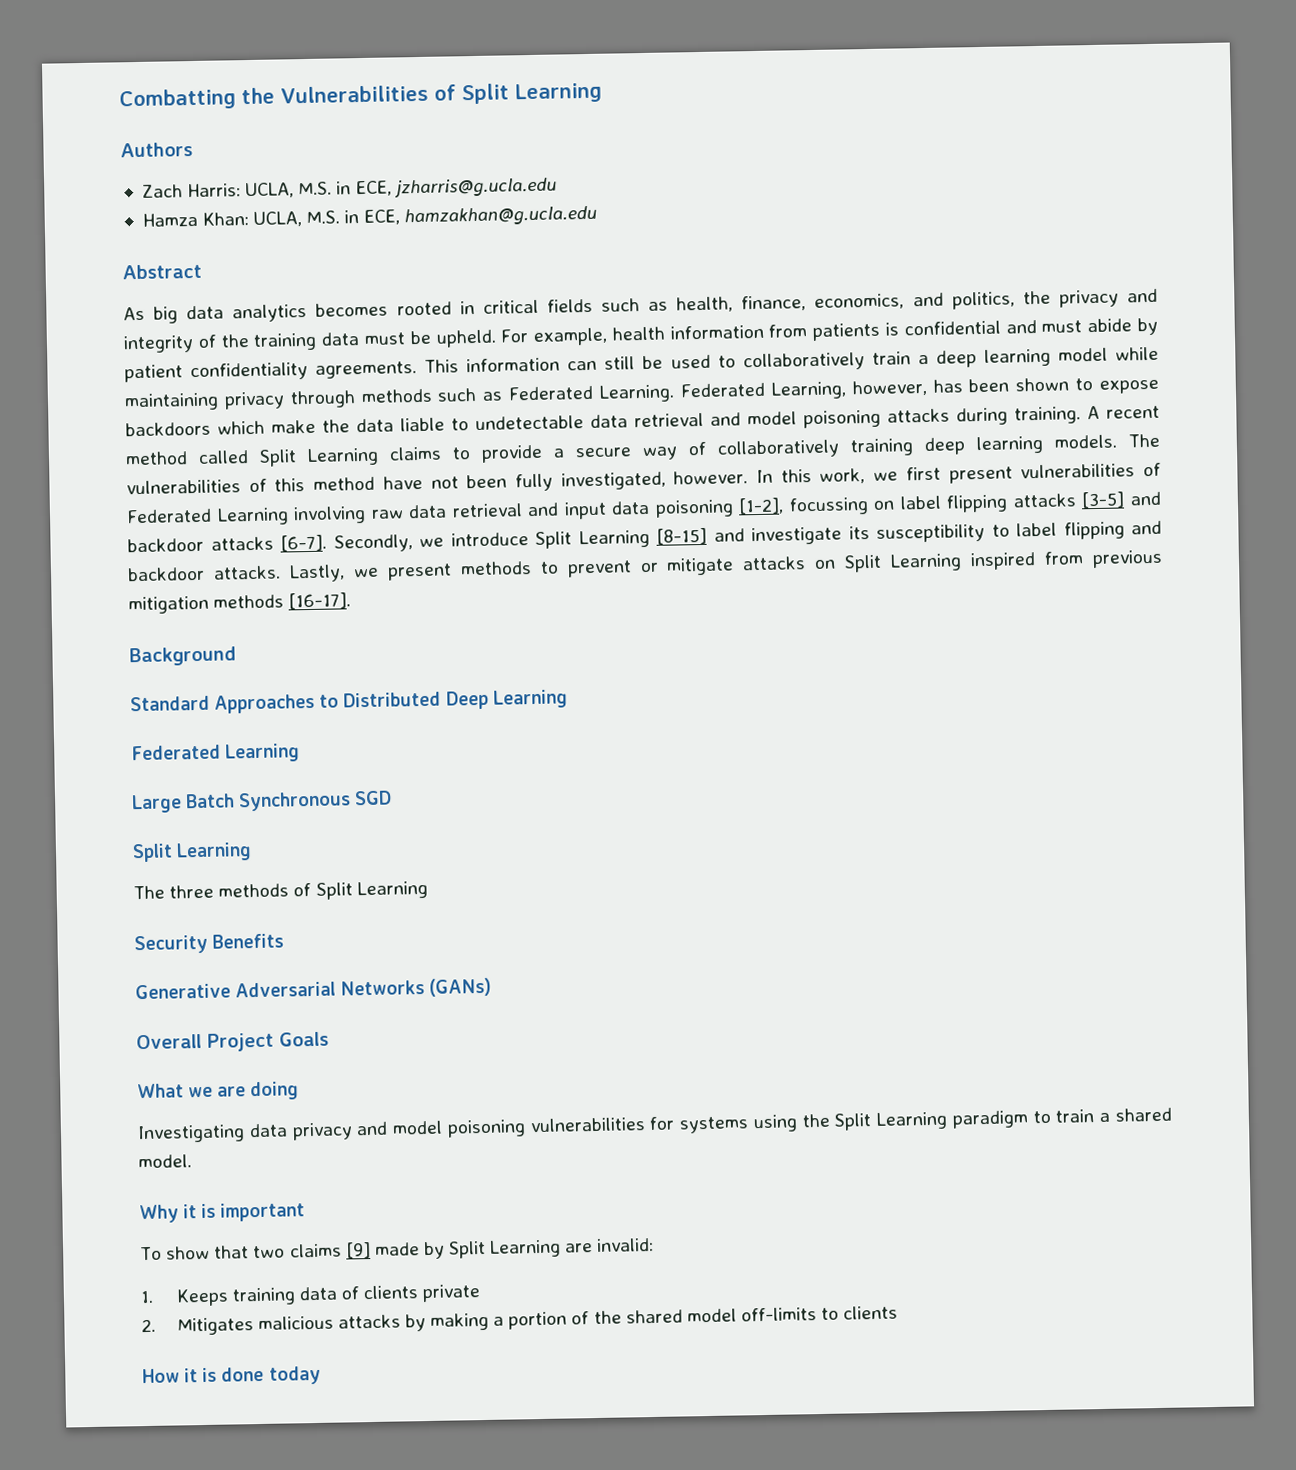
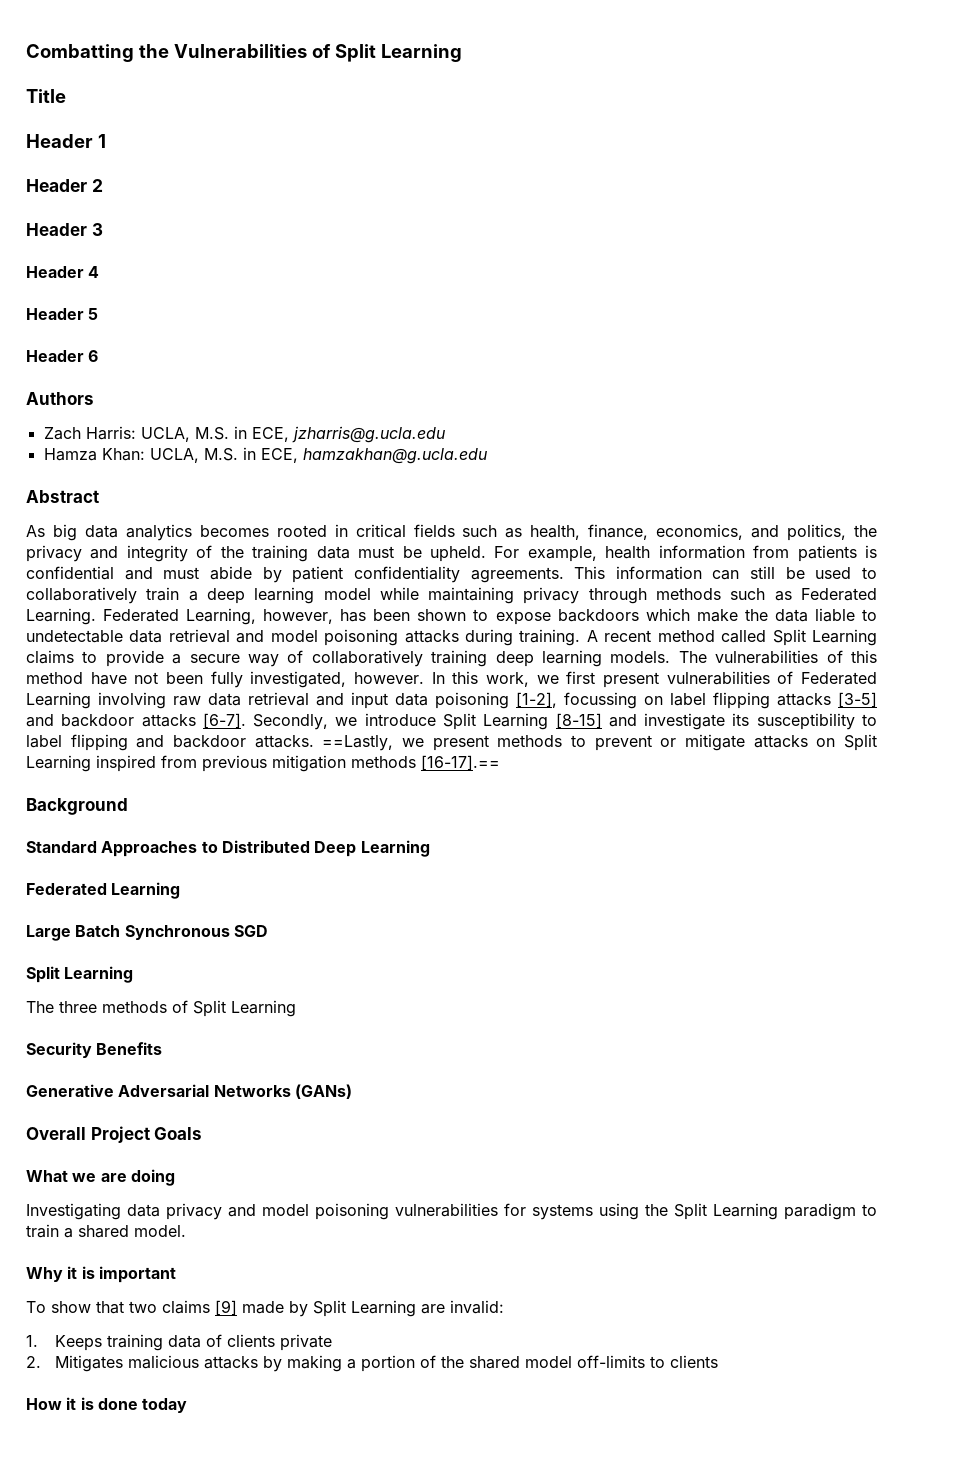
(602, 93) none -> [26,89,66,103] [26,134,106,148] [26,179,103,192] [26,223,103,236] [26,266,100,278] [26,308,99,320] [26,350,99,362] // Title // Header 1 // Header 2 // Header 3 // Header 4 // Header 5 // Header 6
[288,564,345,583] Lastly, -> [322,735,394,751] ==Lastly,
[288,592,352,610] [16-17]. -> [421,755,500,771] [16-17].==

